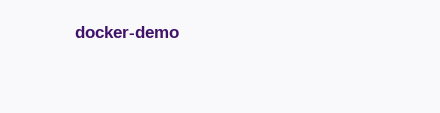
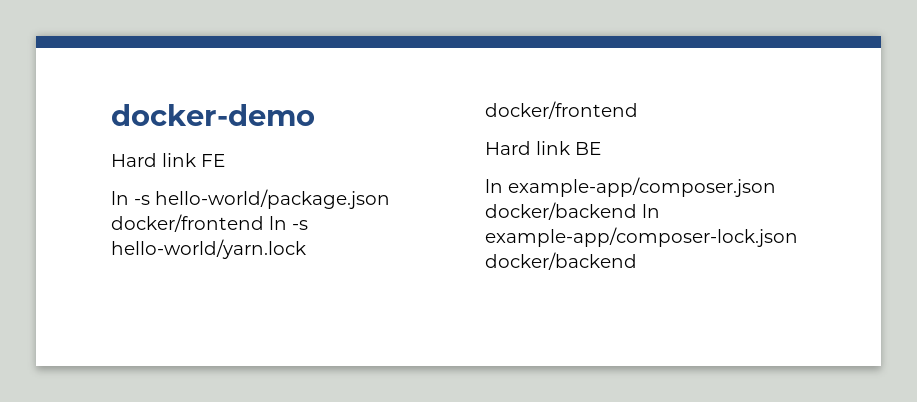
(179, 32) none -> [111,153,225,167] [111,189,390,209] [111,214,308,232] [111,239,306,259] [485,101,638,119] [485,141,601,155] [485,177,776,197] [485,202,660,220] [485,227,798,247] [485,252,637,270] // Hard link FE // ln -s hello-world/package.json docker/frontend ln -s hello-world/yarn.lock docker/frontend // Hard link BE // ln example-app/composer.json docker/backend ln example-app/composer-lock.json docker/backend

